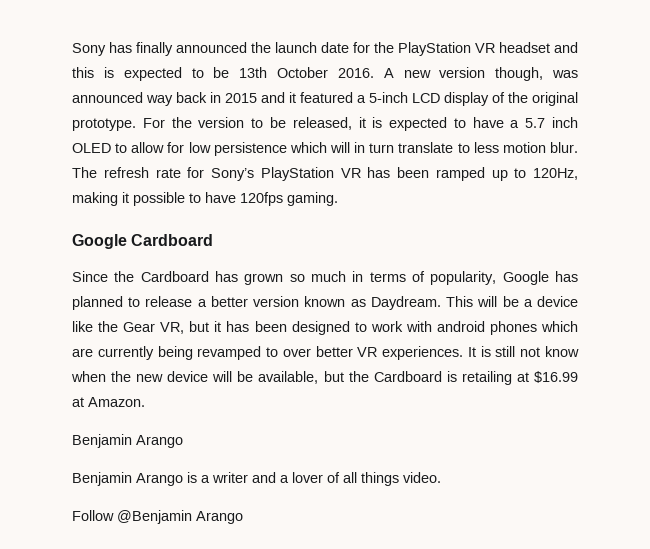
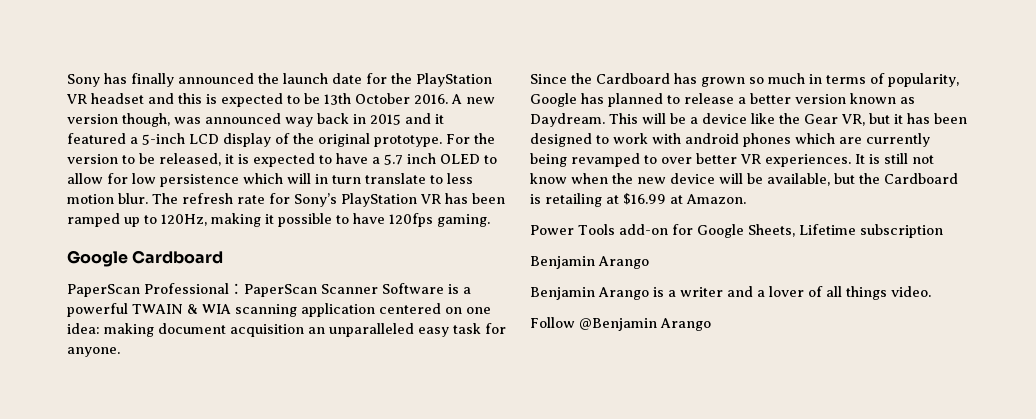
(214, 240) none -> [67,283,471,297] [67,303,491,317] [67,323,506,337] [67,347,120,357] // PaperScan Professional：PaperScan Scanner Software is a powerful TWAIN & WIA scanning application centered on one idea: making document acquisition an unparalleled easy task for anyone.
(145, 402) none -> [530,224,943,238] // Power Tools add-on for Google Sheets, Lifetime subscription

